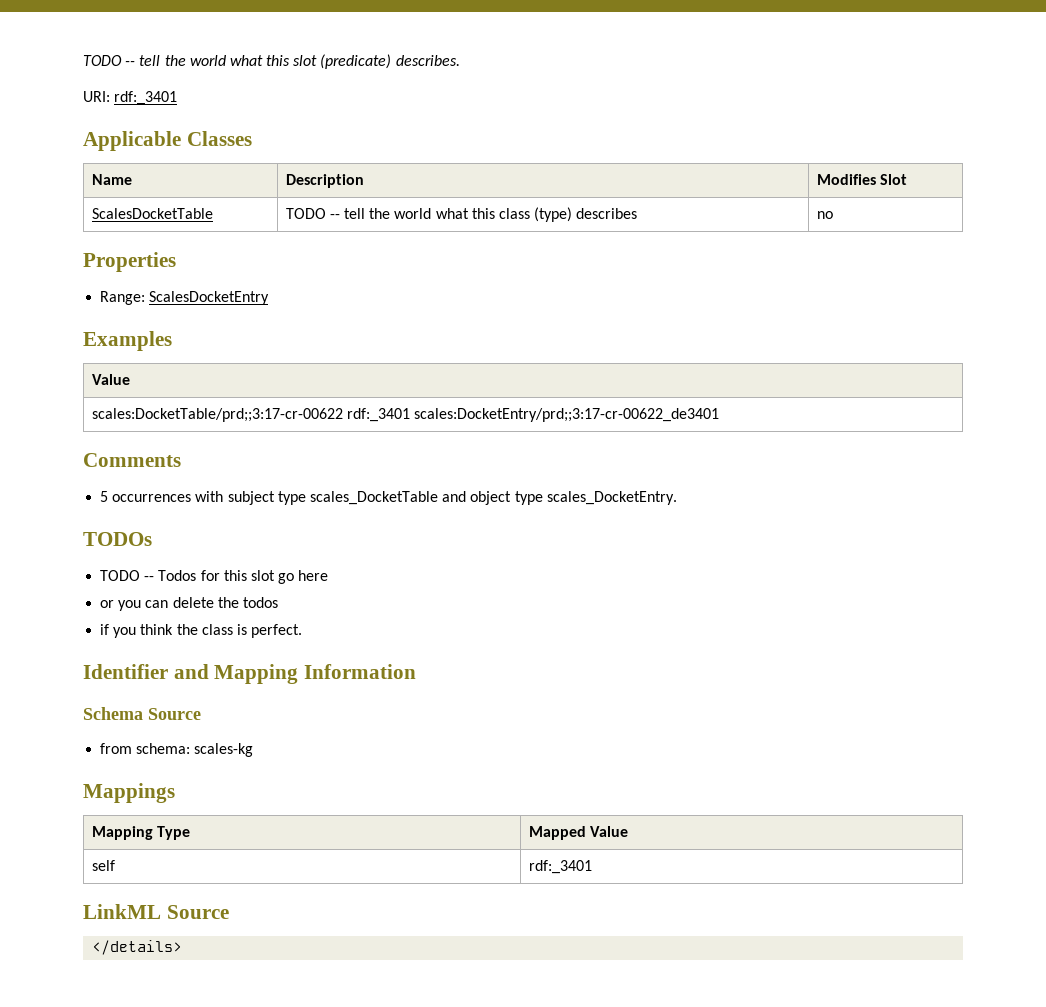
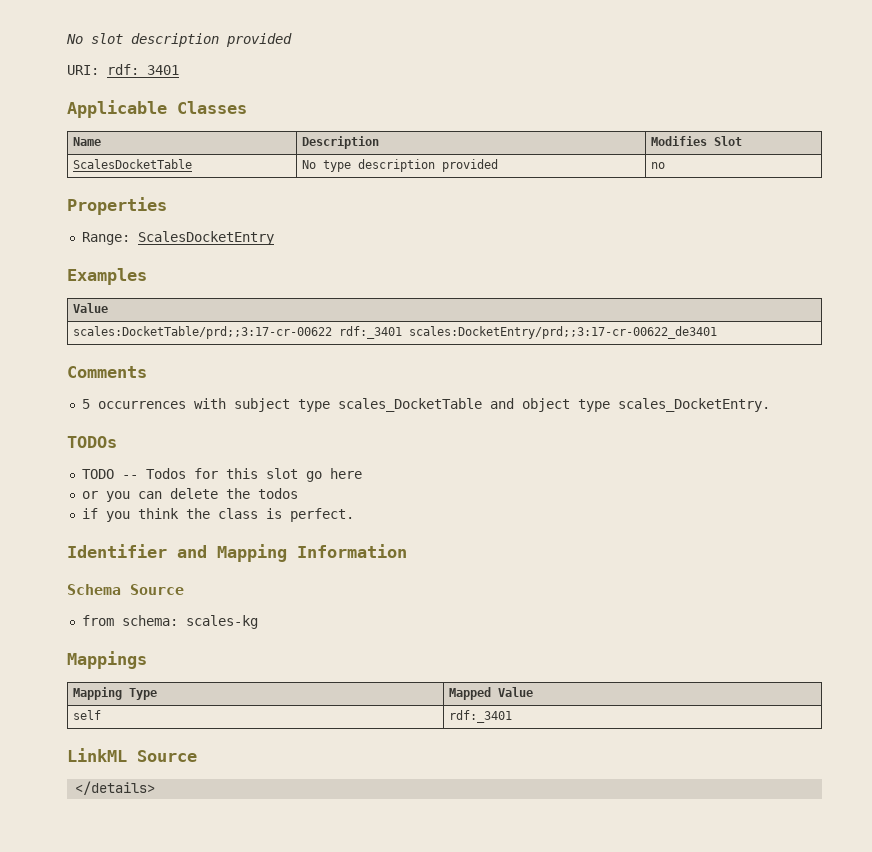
[83,54,460,69] TODO -- tell the world what this slot (predicate) describes. -> [66,33,292,47] No slot description provided
[285,207,638,222] TODO -- tell the world what this class (type) describes -> [301,159,498,172] No type description provided

